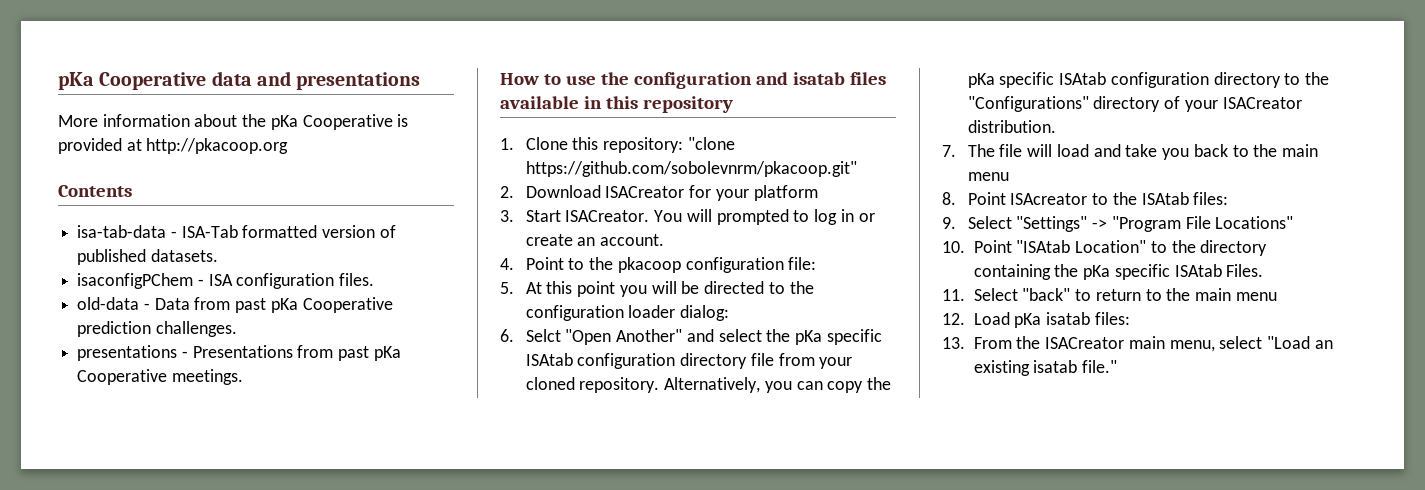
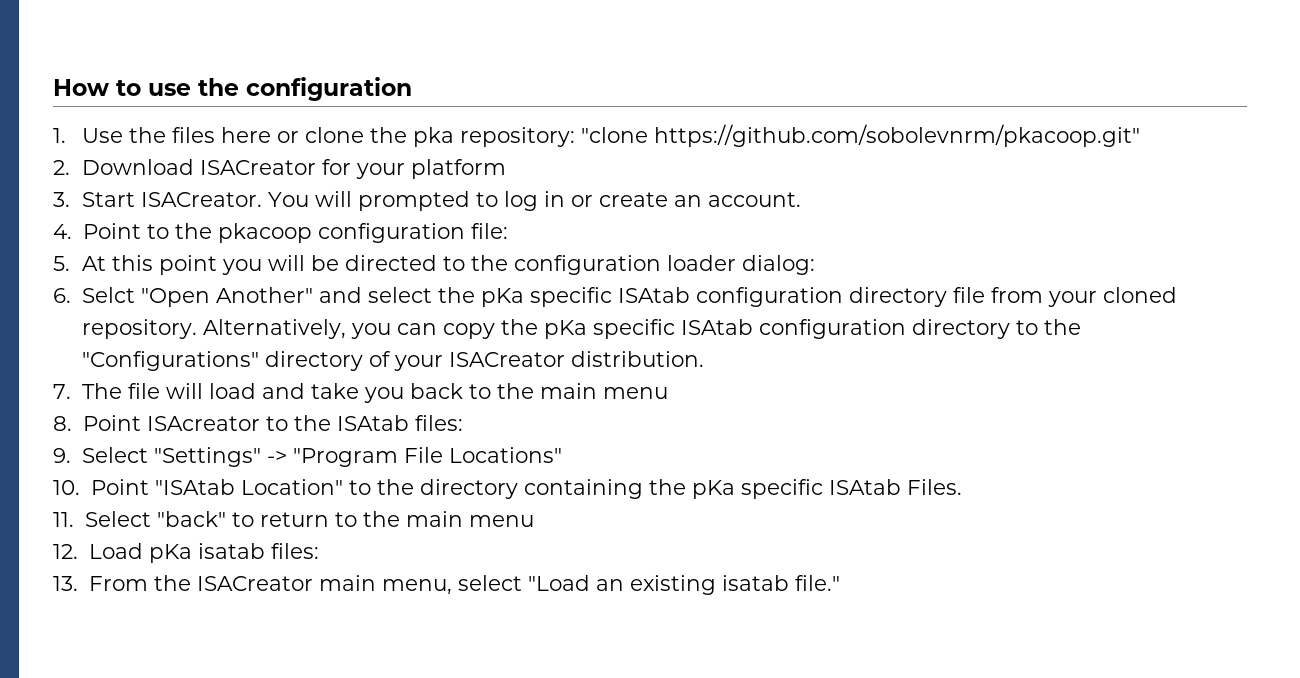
[58,71,421,90] [58,114,409,130] [58,138,289,154] [58,185,132,197] [77,225,396,238] [77,249,218,265] [77,273,375,289] [77,297,393,313] [77,321,237,337] [77,345,401,361] [77,369,243,385] pKa Cooperative data and presentations // More information about the pKa Cooperative is provided at http://pkacoop.org // Contents // isa-tab-data - ISA-Tab formatted version of published datasets. // isaconfigPChem - ISA configuration files. // old-data - Data from past pKa Cooperative prediction challenges. // presentations - Presentations from past pKa Cooperative meetings. // -> (53, 87) none
[755,72,886,85] [500,96,733,113] [500,137,599,150] and isatab files available in this repository // 1. Clone this -> [53,127,455,147] // 1. Use the files here or clone the pka

